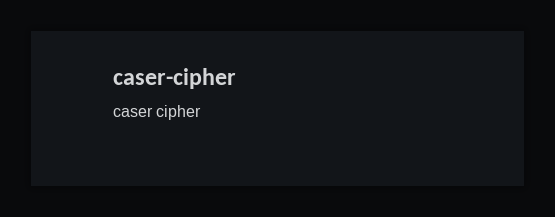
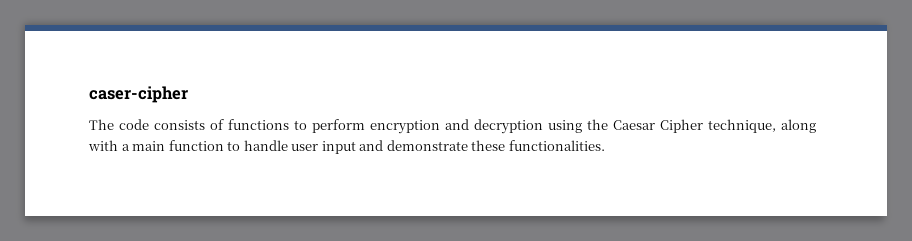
[113,105,202,120] caser cipher -> [89,119,816,134] [88,140,605,154] The code consists of functions to perform encryption and decryption using the Caesar Cipher technique, along with a main function to handle user input and demonstrate these functionalities.

